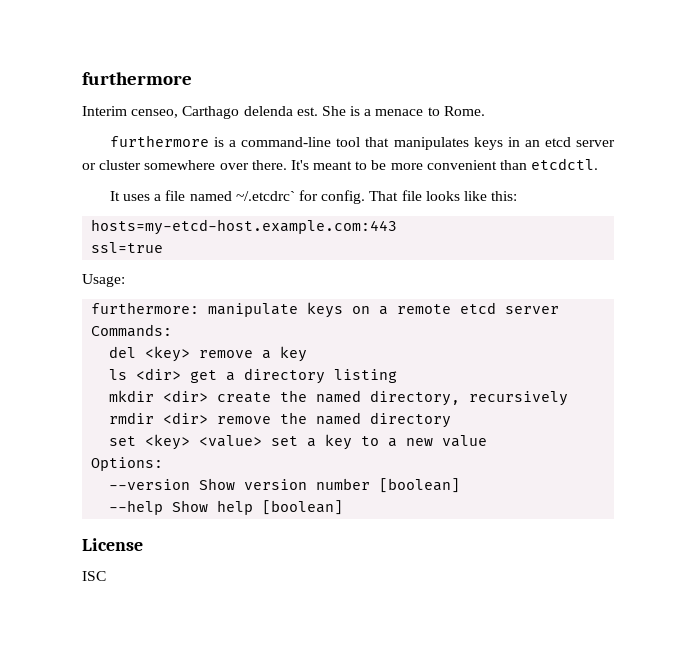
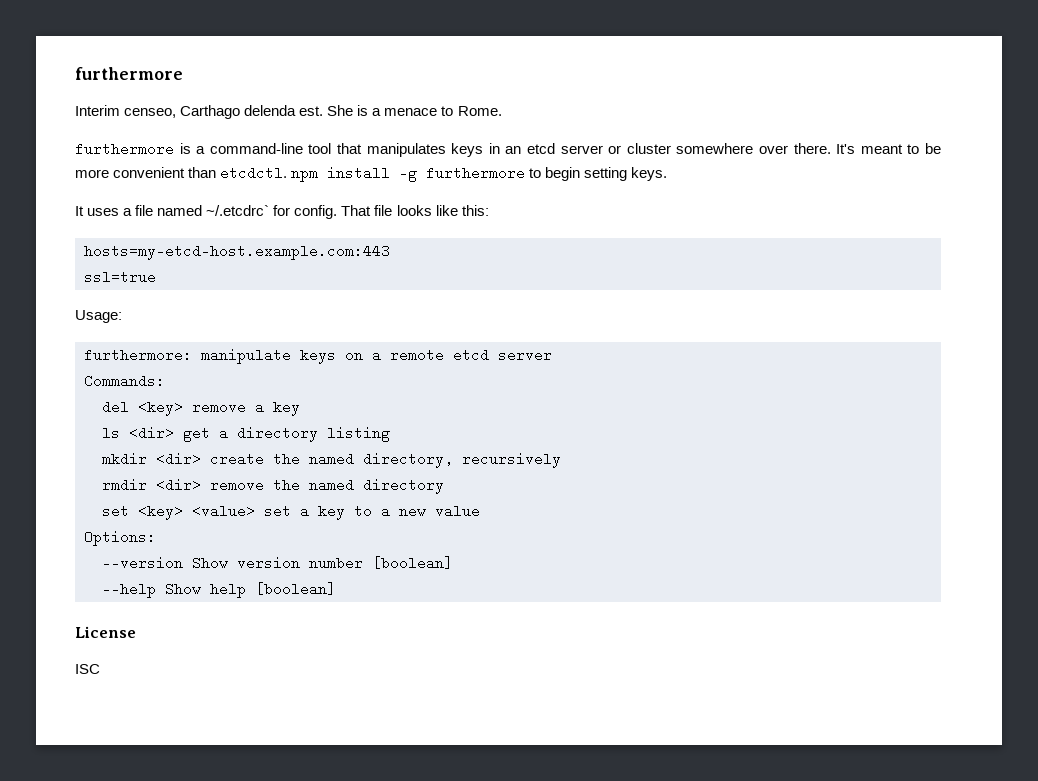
(599, 164) none -> [291,166,668,182] npm install -g furthermore to begin setting keys.

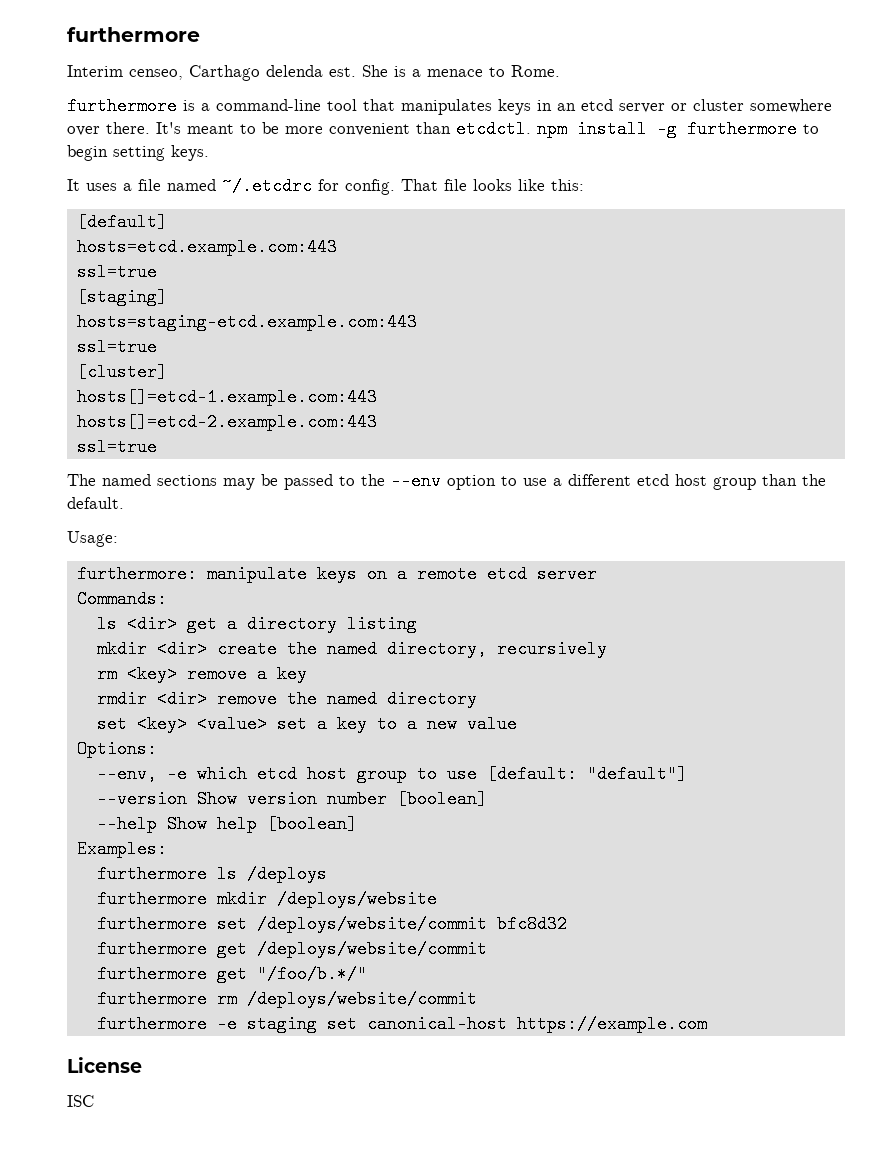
[206,205,270,216] ~/.etcdrc` -> [222,177,312,195] ~/.etcdrc
[84,244,390,260] [84,270,156,284] hosts=my-etcd-host.example.com:443 // ssl=true -> [76,213,167,231] [76,238,337,256] [76,263,157,281] [76,288,167,306] [76,313,417,331] [76,338,157,356] [76,363,167,381] [76,388,377,406] [76,413,377,431] [76,438,157,456] [67,472,826,490] [67,497,124,509] [default] // hosts=etcd.example.com:443 // ssl=true // [staging] // hosts=staging-etcd.example.com:443 // ssl=true // [cluster] // hosts[]=etcd-1.example.com:443 // hosts[]=etcd-2.example.com:443 // ssl=true // The named sections may be passed to the --env option to use a different etcd host group than the default.
[102,400,300,416] // del <key> remove a key -> (167, 599) none
(561, 460) none -> [96,665,307,683] // rm <key> remove a key
(156, 538) none -> [96,765,687,783] // --env, -e which etcd host group to use [default: "default"]
(336, 589) none -> [76,840,167,858] [96,865,327,883] [96,890,437,908] [96,915,567,933] [96,940,487,958] [96,965,367,983] [96,990,477,1008] [96,1015,707,1033] // Examples: // furthermore ls /deploys // furthermore mkdir /deploys/website // furthermore set /deploys/website/commit bfc8d32 // furthermore get /deploys/website/commit // furthermore get "/foo/b.*/" // furthermore rm /deploys/website/commit // furthermore -e staging set canonical-host https://example.com

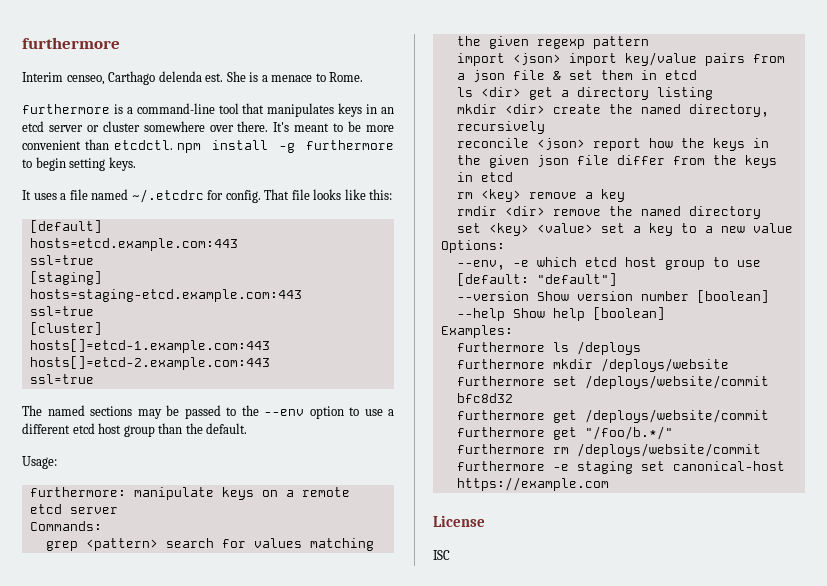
(167, 599) none -> [45,538,374,551] [456,36,649,49] [456,52,785,66] [456,70,697,82] // grep <pattern> search for values matching the given regexp pattern // import <json> import key/value pairs from a json file & set them in etcd
(607, 649) none -> [456,138,769,151] [456,155,777,168] [456,172,513,182] // reconcile <json> report how the keys in the given json file differ from the keys in etcd

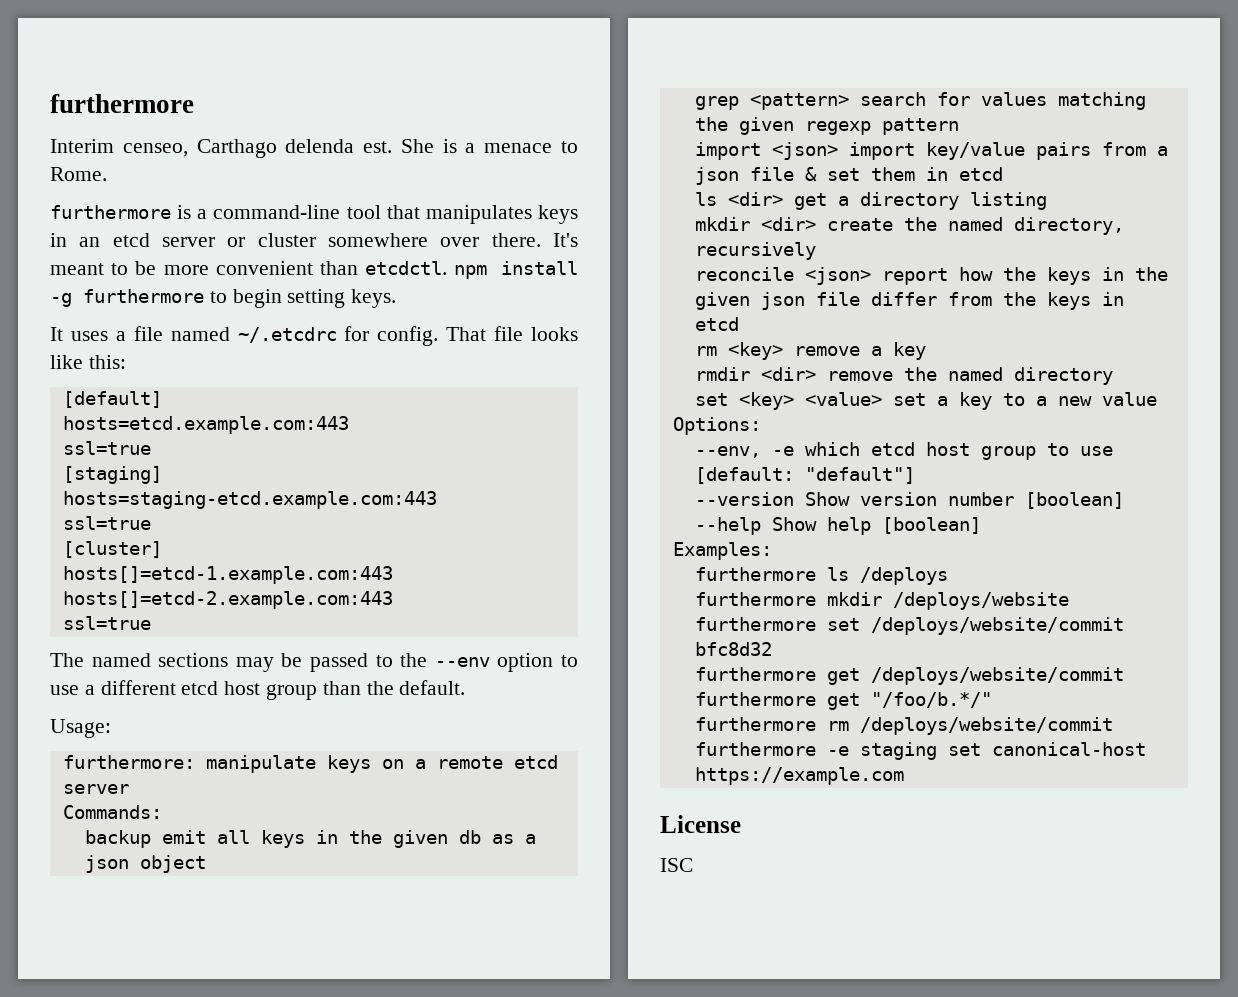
(102, 526) none -> [84,830,536,848] [84,855,206,873] // backup emit all keys in the given db as a json object

